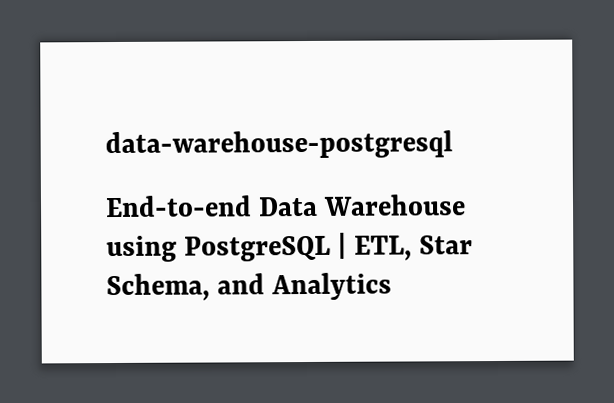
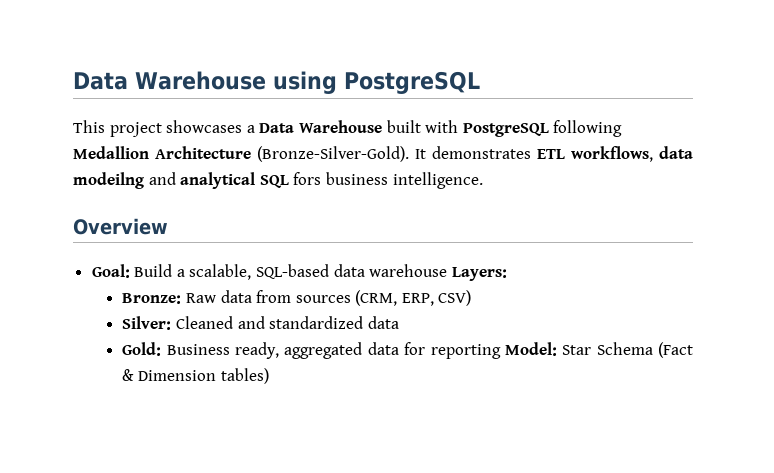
[105,130,453,160] [105,195,252,218] data-warehouse-postgresql // End-to-end -> (73, 81) none
[338,232,473,261] [106,272,393,302] | ETL, Star Schema, and Analytics -> [73,120,623,137] [73,146,693,162] [73,172,483,189] [73,218,168,235] [91,264,507,281] [122,290,472,306] [122,316,399,330] [122,342,693,359] [122,368,269,384] // This project showcases a Data Warehouse built with PostgreSQL following Medallion Architecture (Bronze-Silver-Gold). It demonstrates ETL workflows, data modeilng and analytical SQL fors business intelligence. // Overview // Goal: Build a scalable, SQL-based data warehouse Layers: // Bronze: Raw data from sources (CRM, ERP, CSV) // Silver: Cleaned and standardized data // Gold: Business ready, aggregated data for reporting Model: Star Schema (Fact & Dimension tables)

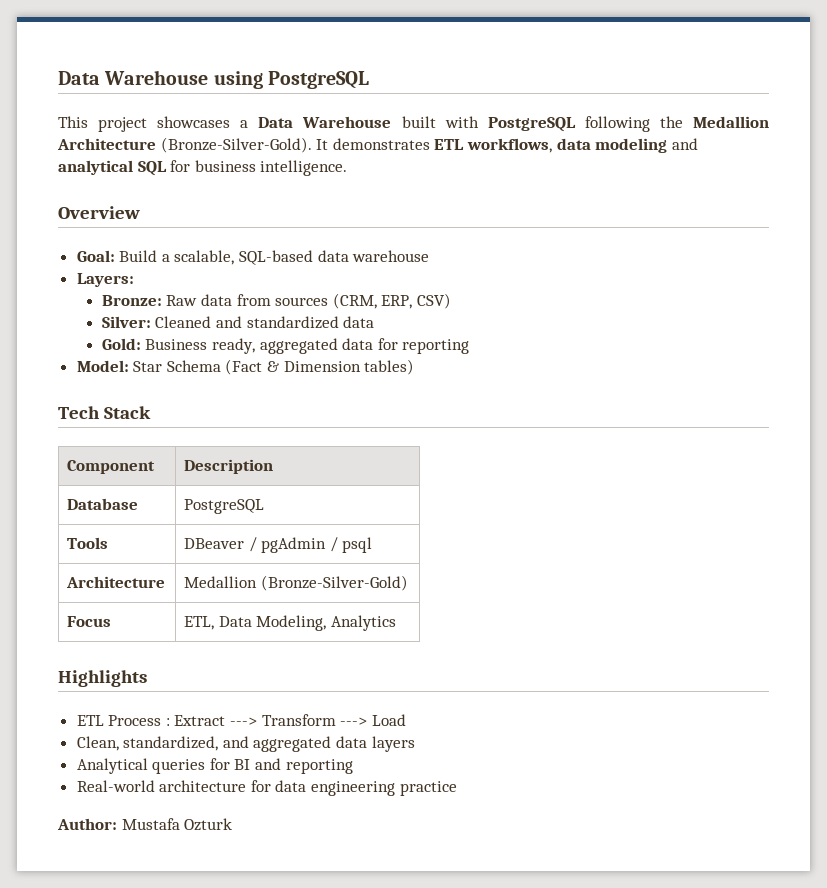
(623, 128) none -> [659,116,683,128] the
[73,172,144,189] modeilng -> [595,138,668,153] modeling
[293,172,322,185] fors -> [170,160,191,172] for
(448, 270) none -> (430, 256) //
(501, 351) none -> (470, 346) //
(269, 376) none -> [58,406,151,419] [67,460,156,474] [184,459,274,474] [67,498,139,510] [184,499,265,514] [67,537,109,549] [184,537,373,553] [66,576,166,588] [184,575,408,591] [67,616,112,627] [184,615,396,631] [58,670,147,687] [76,714,406,726] [76,736,415,752] [76,758,353,774] [76,780,457,796] [57,818,233,831] // Tech Stack // Component | Description // Database | PostgreSQL // Tools | DBeaver / pgAdmin / psql // Architecture | Medallion (Bronze-Silver-Gold) // Focus | ETL, Data Modeling, Analytics // Highlights // ETL Process : Extract ---> Transform ---> Load // Clean, standardized, and aggregated data layers // Analytical queries for BI and reporting // Real-world architecture for data engineering practice // Author: Mustafa Ozturk

